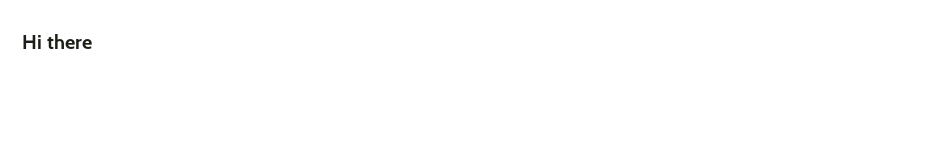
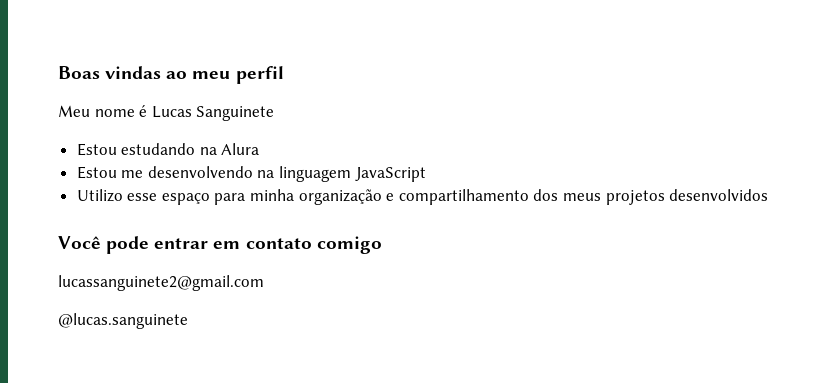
[22,34,93,49] Hi there -> [58,66,284,84] [58,105,275,121] [76,143,260,156] [76,166,426,182] [76,189,769,205] [58,236,382,254] [58,275,264,291] [58,313,188,329] Boas vindas ao meu perfil // Meu nome é Lucas Sanguinete // Estou estudando na Alura // Estou me desenvolvendo na linguagem JavaScript // Utilizo esse espaço para minha organização e compartilhamento dos meus projetos desenvolvidos // Você pode entrar em contato comigo // lucassanguinete2@gmail.com // @lucas.sanguinete

